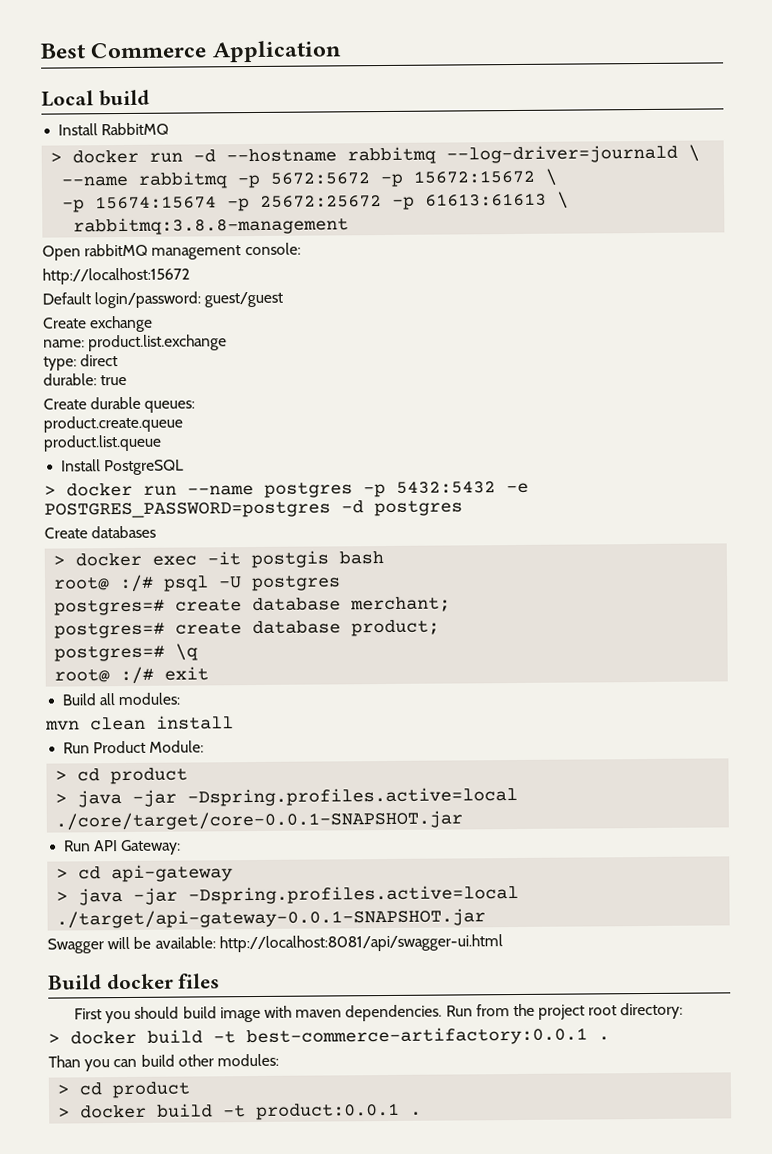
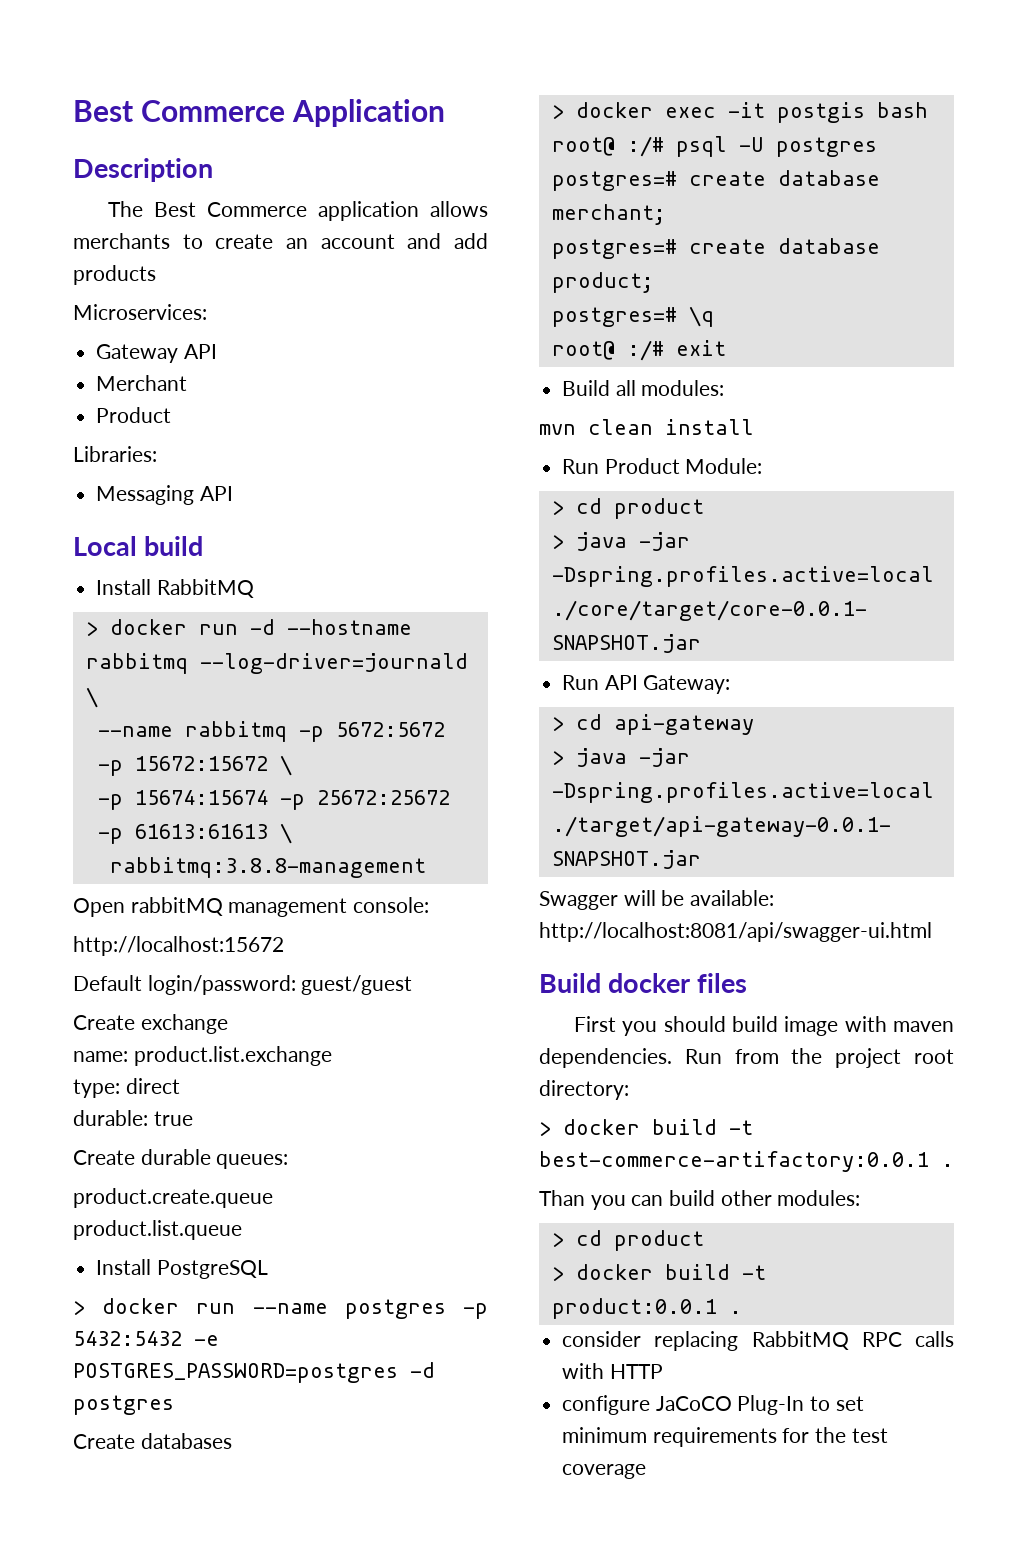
(342, 51) none -> [73,158,213,182] [107,201,489,221] [73,233,488,249] [73,265,156,285] [73,304,207,320] [96,344,217,363] [96,375,188,391] [96,407,172,423] [73,446,157,462] [96,485,233,505] // Description // The Best Commerce application allows merchants to create an account and add products // Microservices: // Gateway API // Merchant // Product // Libraries: // Messaging API
(423, 1113) none -> [562,1331,954,1351] [562,1363,663,1379] [562,1395,864,1415] [562,1427,888,1447] [562,1464,647,1479] // consider replacing RabbitMQ RPC calls with HTTP // configure JaCoCO Plug-In to set minimum requirements for the test coverage

